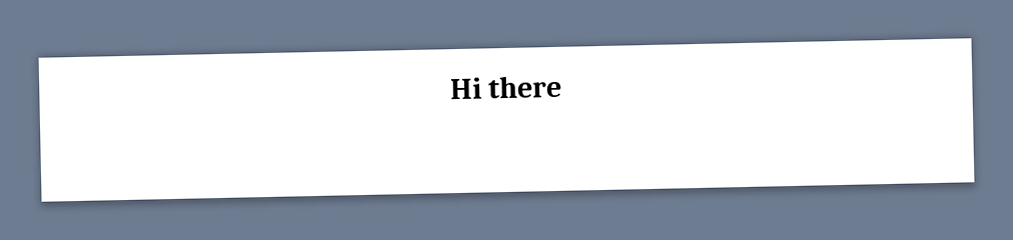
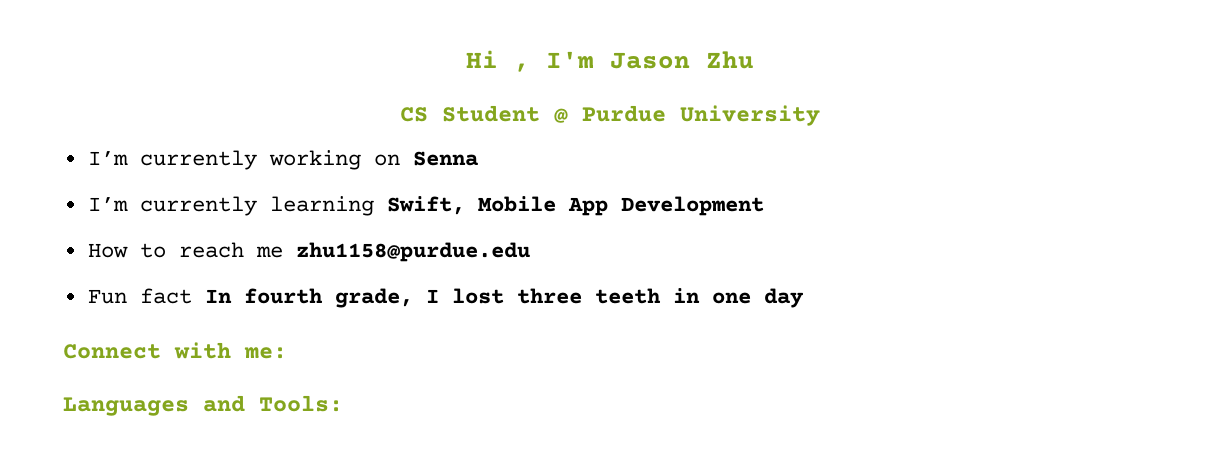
[488,74,563,99] there -> [514,51,754,72] [400,105,820,126] [87,150,478,170] [87,196,764,216] [87,242,530,262] [87,288,804,308] [63,342,287,359] [63,395,343,416] , I'm Jason Zhu // CS Student @ Purdue University // I’m currently working on Senna // I’m currently learning Swift, Mobile App Development // How to reach me zhu1158@purdue.edu // Fun fact In fourth grade, I lost three teeth in one day // Connect with me: // Languages and Tools:

